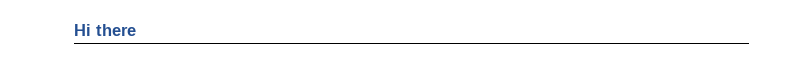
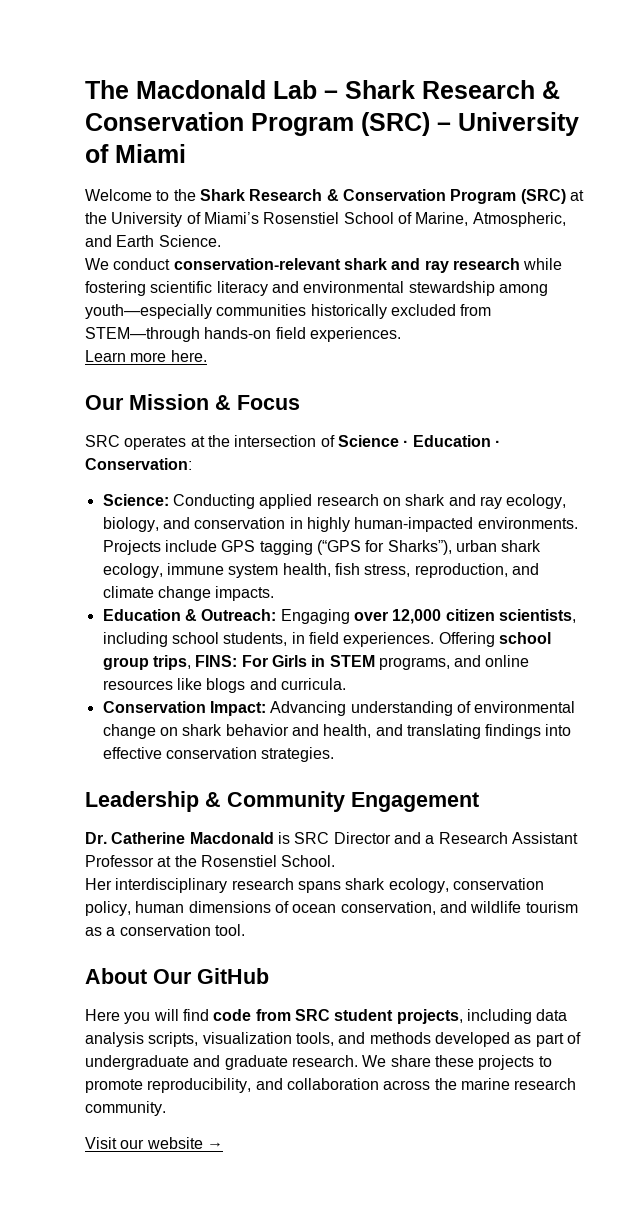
[74,24,136,36] Hi there -> [85,80,560,99] [85,112,579,136] [85,144,186,163] [85,189,584,204] [85,212,566,227] [85,235,221,247] [85,258,563,273] [85,281,548,296] [85,304,492,319] [85,327,401,342] [85,350,207,362] [85,394,300,410] [85,435,500,450] [85,458,192,470] [102,494,567,509] [102,517,578,532] [102,540,542,555] [102,563,539,578] [102,586,275,601] [102,609,576,624] [102,632,551,647] [102,655,530,670] [102,678,346,693] [102,701,576,716] [102,724,572,739] [102,747,335,762] [85,791,479,812] [85,832,578,844] [85,855,336,867] [85,878,544,893] [85,901,578,916] [85,924,245,936] [85,968,269,984] [85,1009,568,1024] [85,1032,581,1047] [85,1055,552,1070] [85,1078,577,1093] [85,1101,166,1116] [85,1137,223,1149] The Macdonald Lab – Shark Research & Conservation Program (SRC) – University of Miami // Welcome to the Shark Research & Conservation Program (SRC) at the University of Miami’s Rosenstiel School of Marine, Atmospheric, and Earth Science. // We conduct conservation-relevant shark and ray research while fostering scientific literacy and environmental stewardship among youth—especially communities historically excluded from STEM—through hands-on field experiences. // Learn more here. // Our Mission & Focus // SRC operates at the intersection of Science · Education · Conservation: // Science: Conducting applied research on shark and ray ecology, biology, and conservation in highly human-impacted environments. Projects include GPS tagging (“GPS for Sharks”), urban shark ecology, immune system health, fish stress, reproduction, and climate change impacts. // Education & Outreach: Engaging over 12,000 citizen scientists, including school students, in field experiences. Offering school group trips, FINS: For Girls in STEM programs, and online resources like blogs and curricula. // Conservation Impact: Advancing understanding of environmental change on shark behavior and health, and translating findings into effective conservation strategies. // Leadership & Community Engagement // Dr. Catherine Macdonald is SRC Director and a Research Assistant Professor at the Rosenstiel School. // Her interdisciplinary research spans shark ecology, conservation policy, human dimensions of ocean conservation, and wildlife tourism as a conservation tool. // About Our GitHub // Here you will find code from SRC student projects, including data analysis scripts, visualization tools, and methods developed as part of undergraduate and graduate research. We share these projects to promote reproducibility, and collaboration across the marine research community. // Visit our website →

